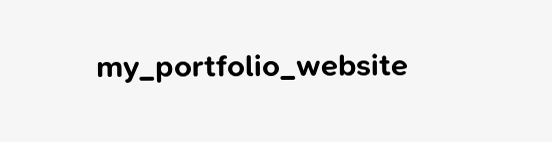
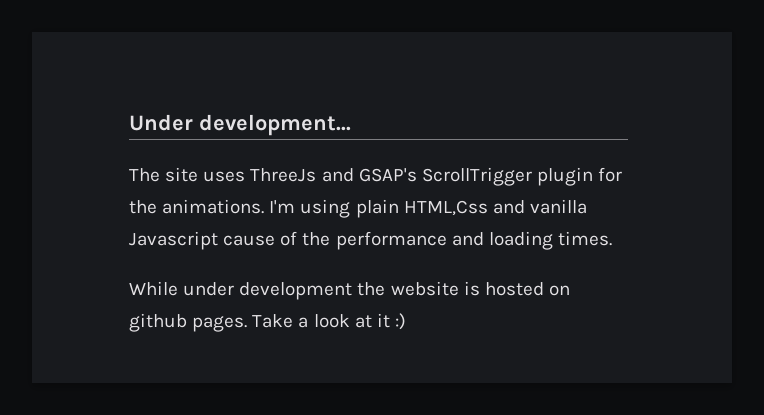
[95,53,409,84] my_portfolio_website -> [129,114,351,136] [129,167,623,186] [129,199,587,218] [129,231,612,250] [129,281,570,300] [129,313,406,332] Under development... // The site uses ThreeJs and GSAP's ScrollTrigger plugin for the animations. I'm using plain HTML,Css and vanilla Javascript cause of the performance and loading times. // While under development the website is hosted on github pages. Take a look at it :)

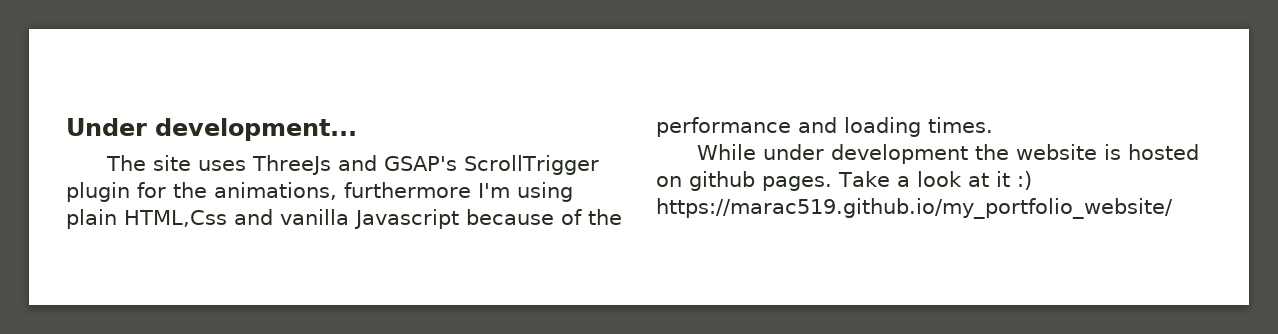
[162,199,265,214] animations. -> [214,182,471,200] animations, furthermore
[223,235,276,246] cause -> [466,209,554,225] because
(406, 321) none -> [656,198,1173,219] https://marac519.github.io/my_portfolio_website/

